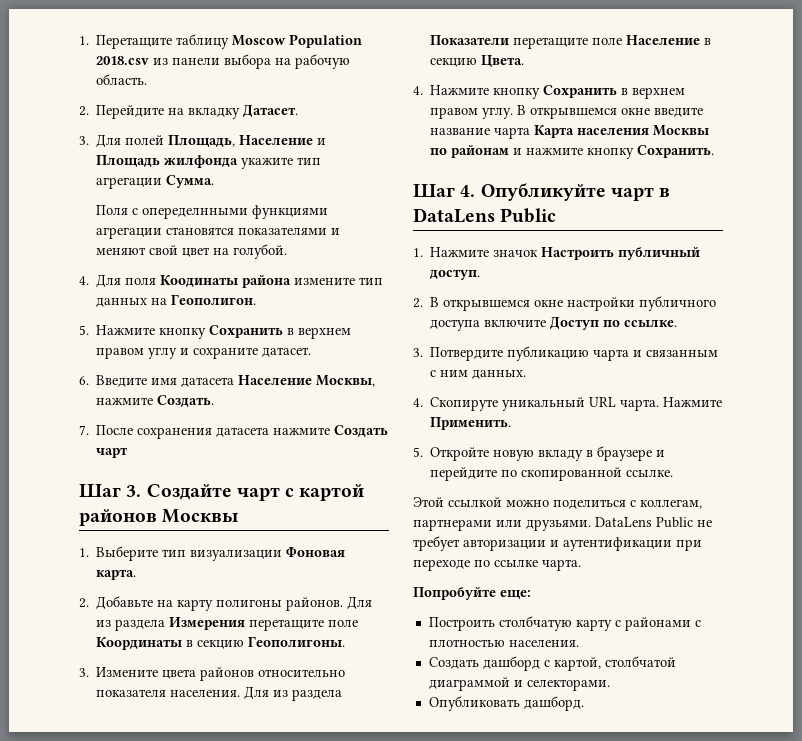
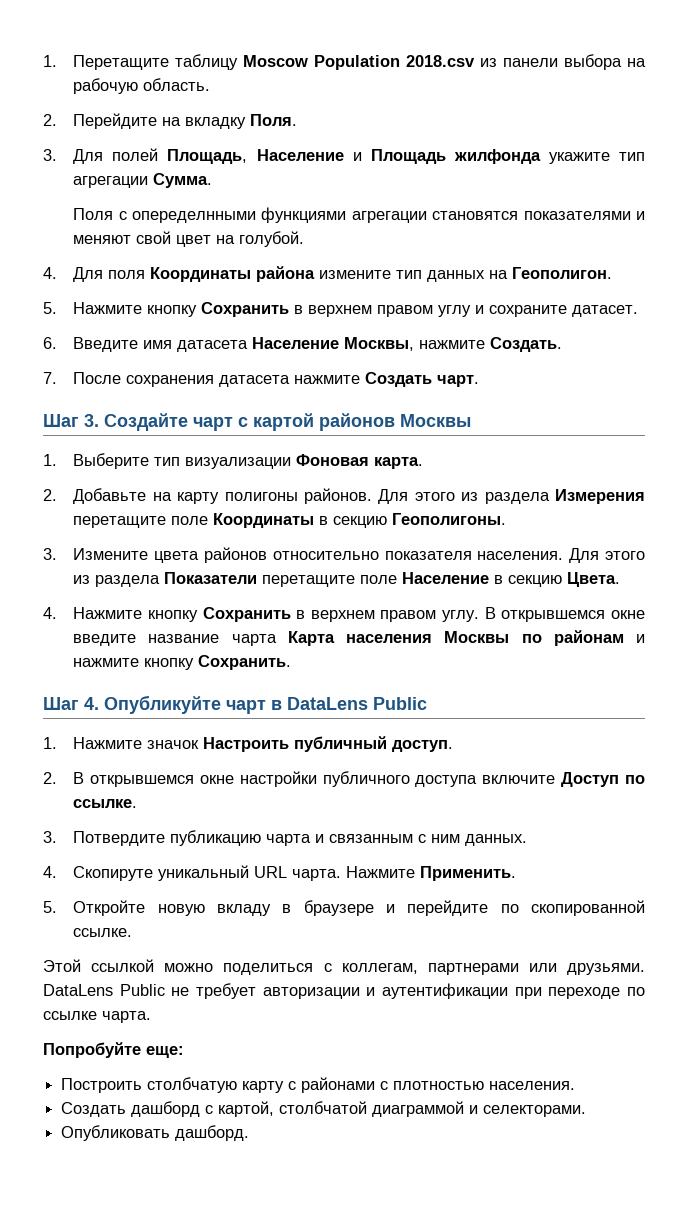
[243,105,299,118] Датасет. -> [250,114,298,126] Поля.
[160,275,239,288] Коодинаты -> [150,267,252,282] Координаты
[96,447,129,458] чарт -> [437,375,480,387] чарт.
(373, 603) none -> [414,492,455,501] этого
(270, 693) none -> [604,551,645,560] этого

